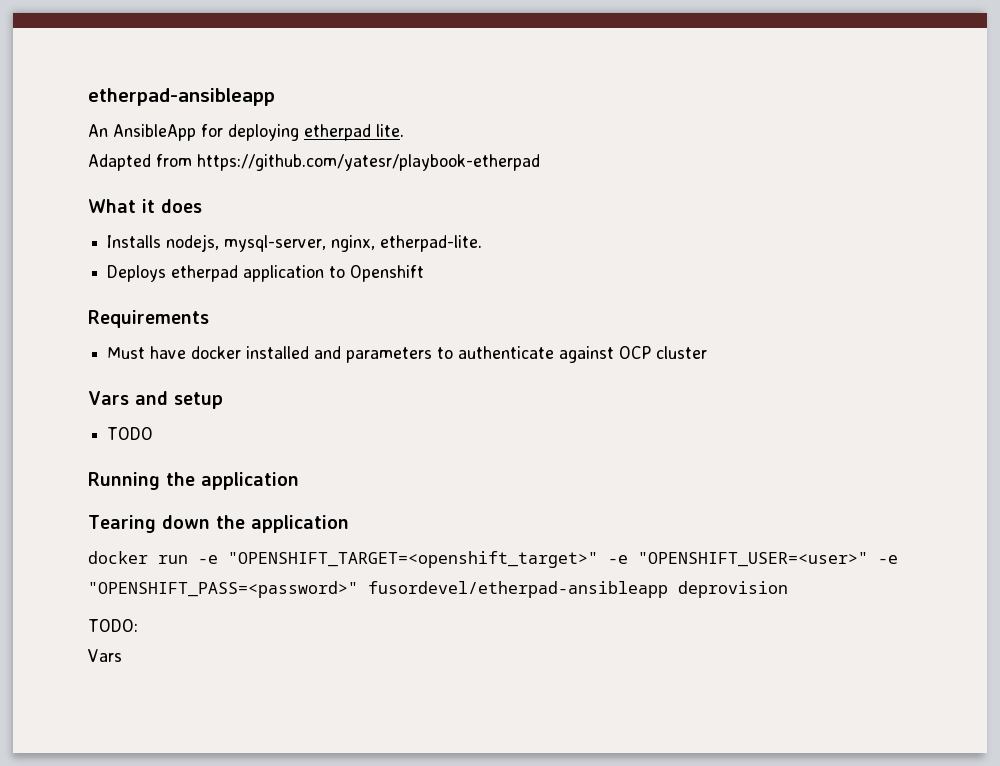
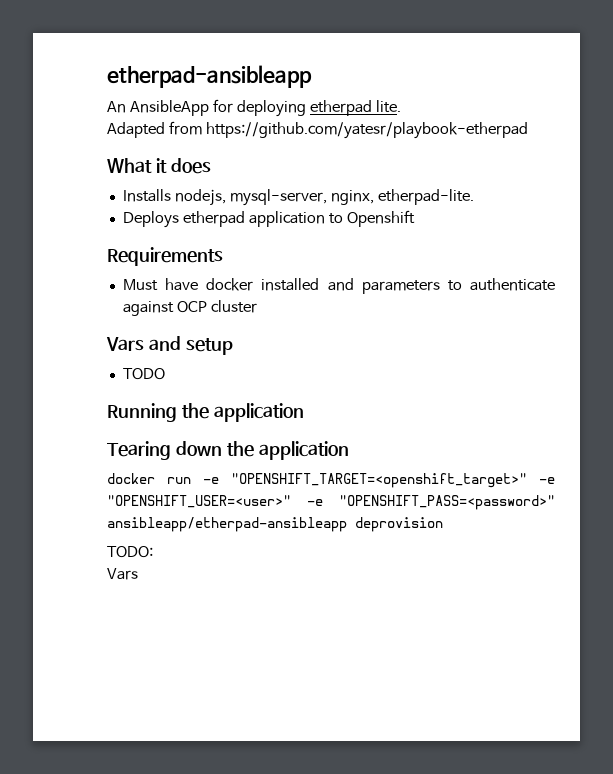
[368,581,668,598] fusordevel/etherpad-ansibleapp -> [107,517,347,532] ansibleapp/etherpad-ansibleapp

